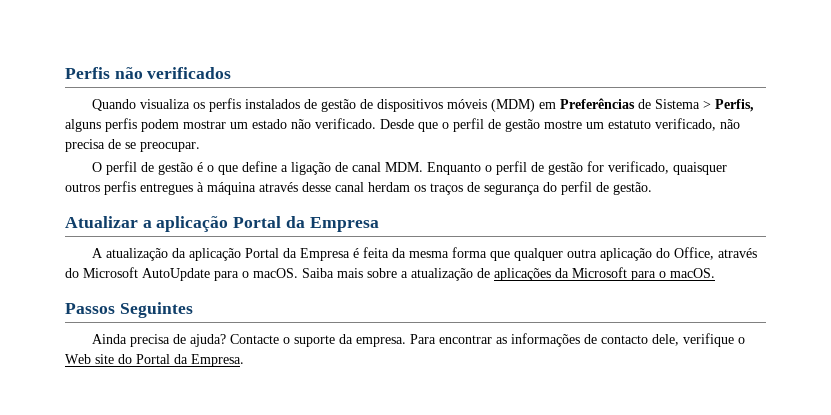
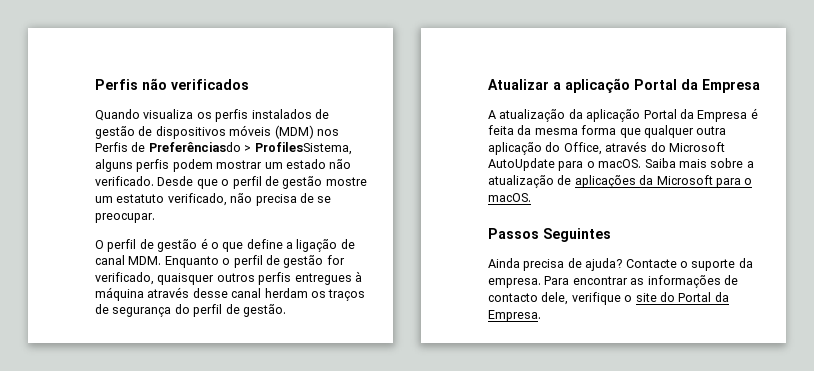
[539,98,755,112] em Preferências de Sistema > Perfis, -> [316,129,339,136] [95,142,352,155] nos Perfis de Preferênciasdo > ProfilesSistema,
[65,354,91,364] Web -> (633, 298) none

